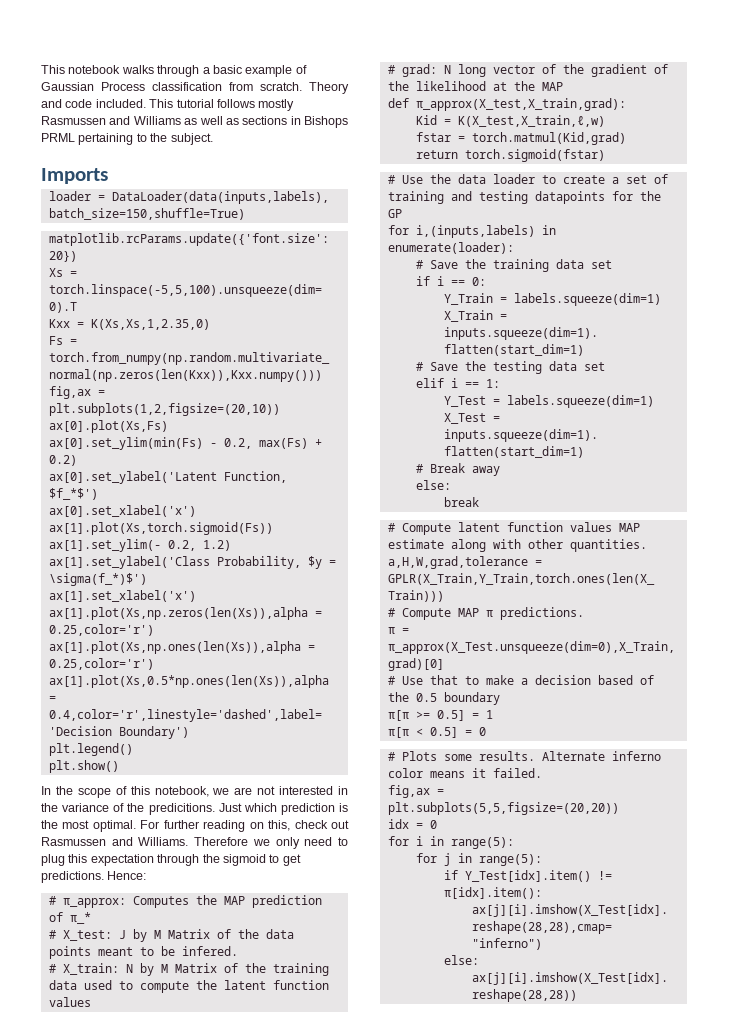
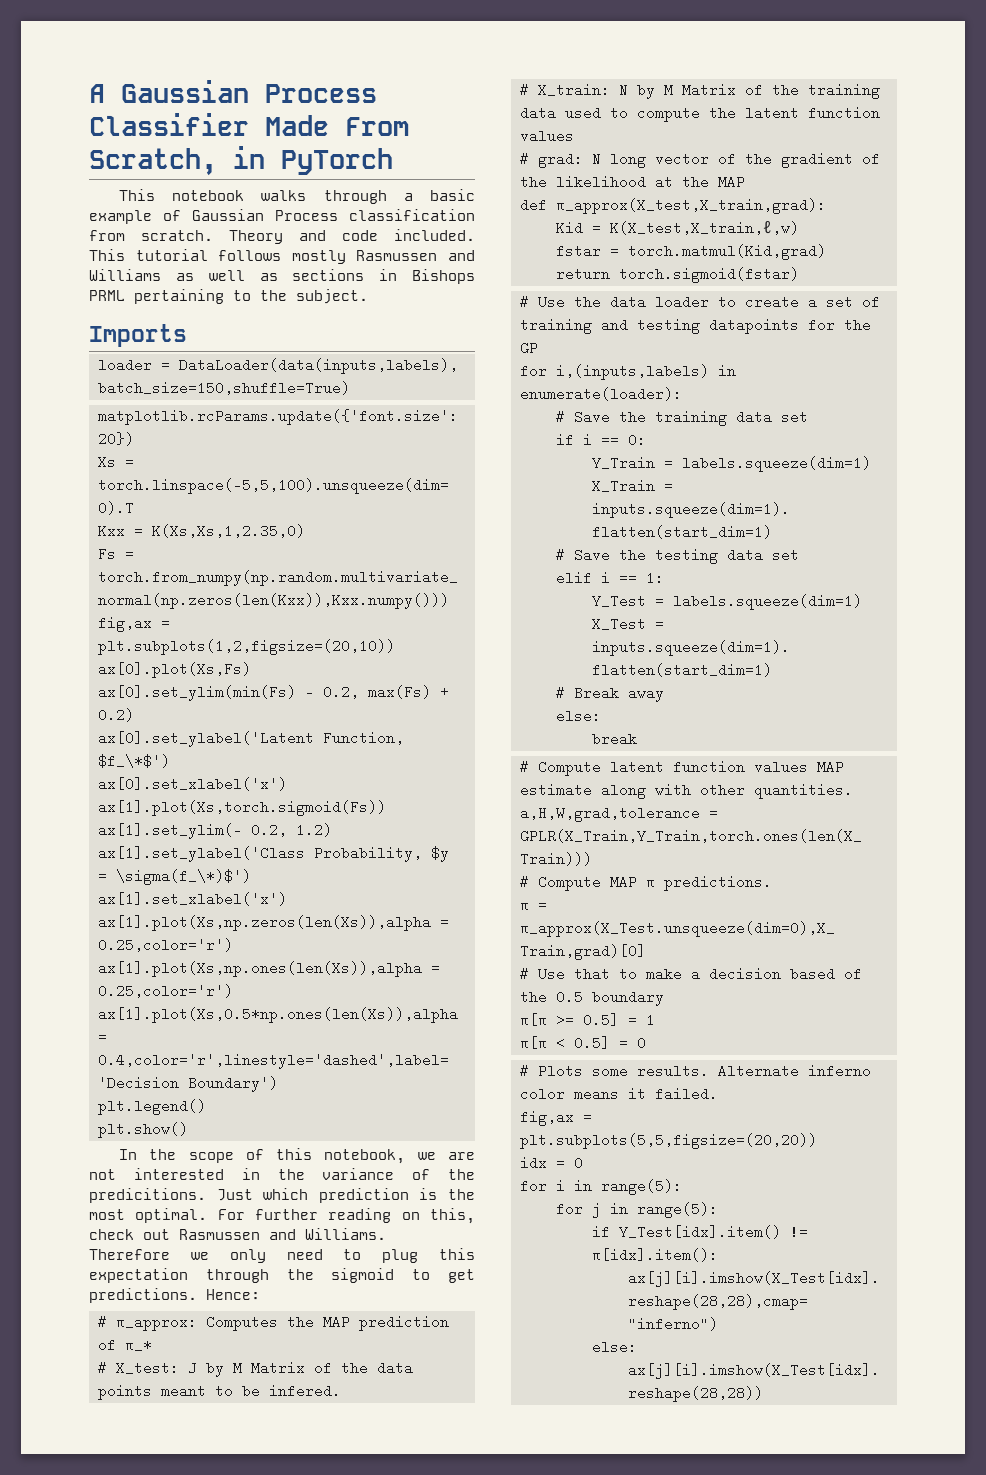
(41, 69) none -> [89,80,377,103] [89,113,409,136] [89,146,393,176] A Gaussian Process Classifier Made From Scratch, in PyTorch //
[48,488,98,500] $f_*$') -> [97,754,170,768] $f_\*$')
[48,573,147,586] \sigma(f_*)$') -> [115,869,251,885] \sigma(f_\*)$')

